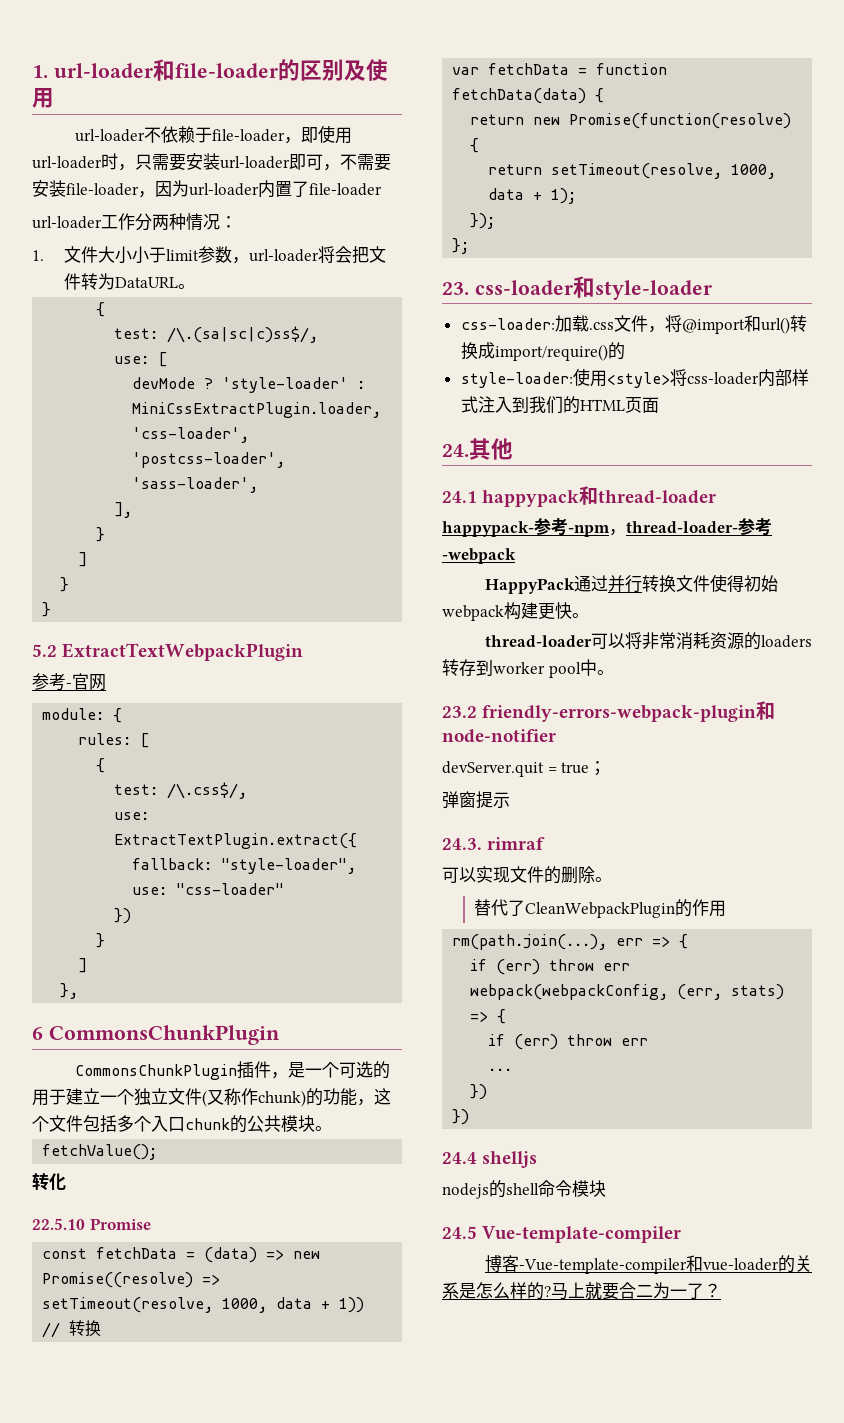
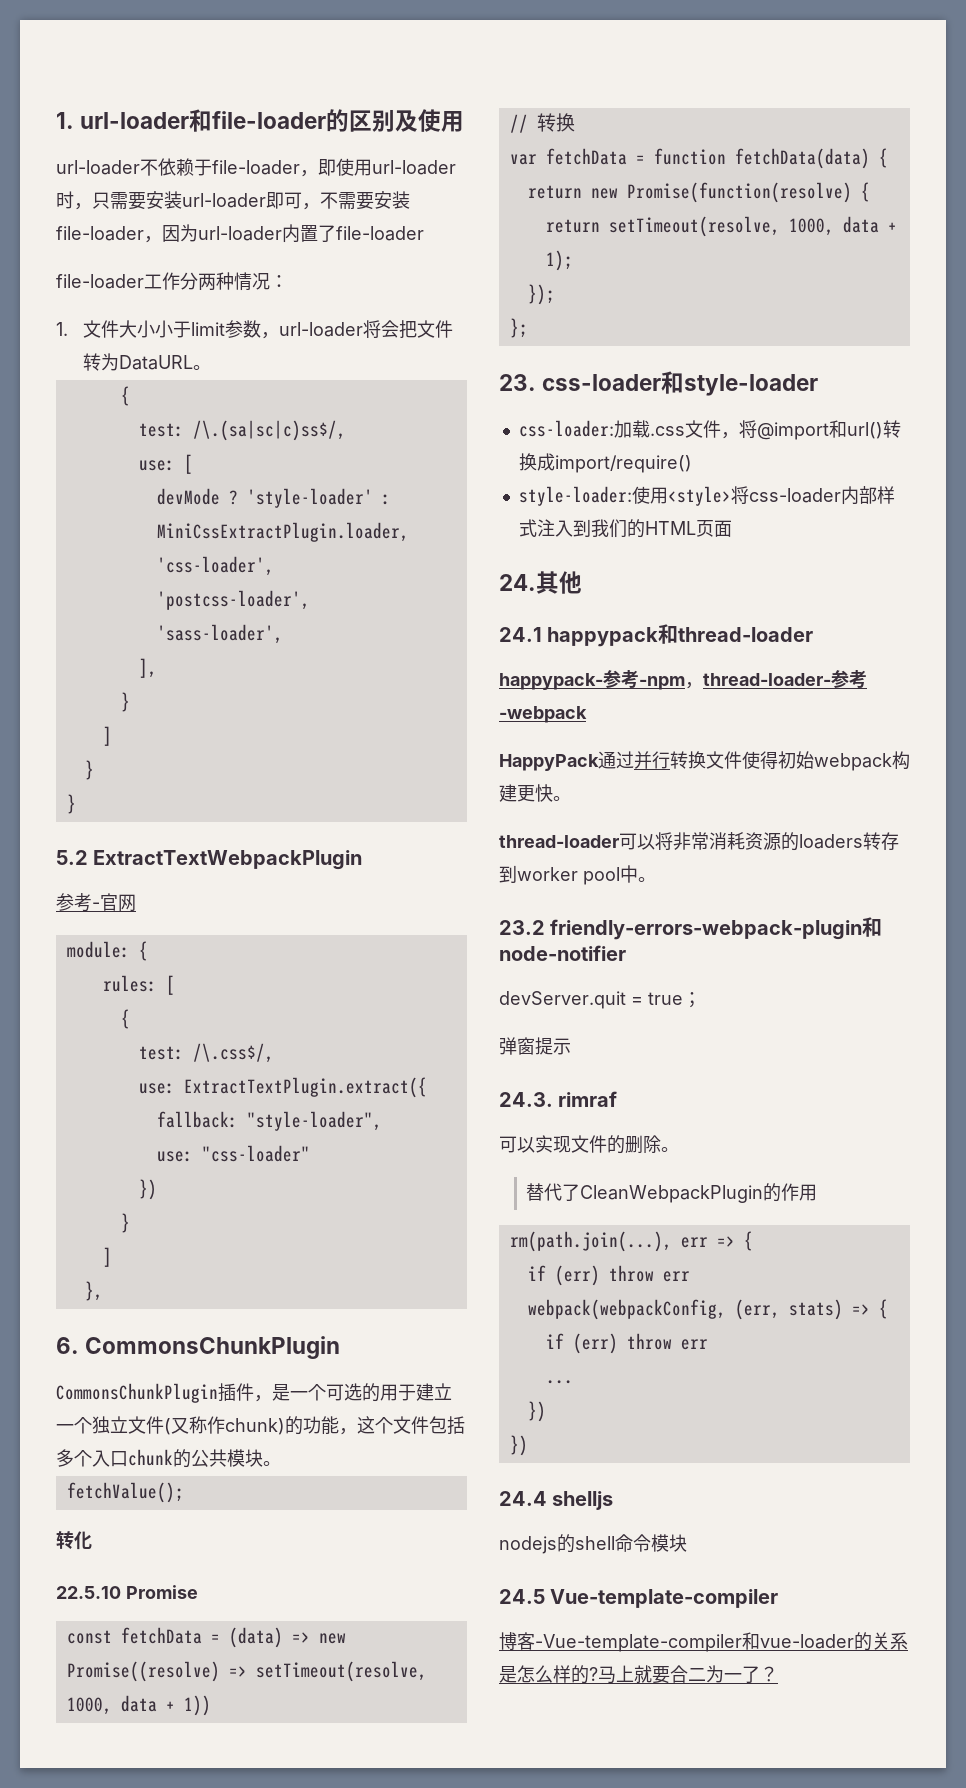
[32,216,102,229] url-loader -> [56,274,144,289] file-loader
[32,1027,43,1040] 6 -> [56,1337,79,1354] 6.
[607,342,625,360] 的 -> (692, 464) none

